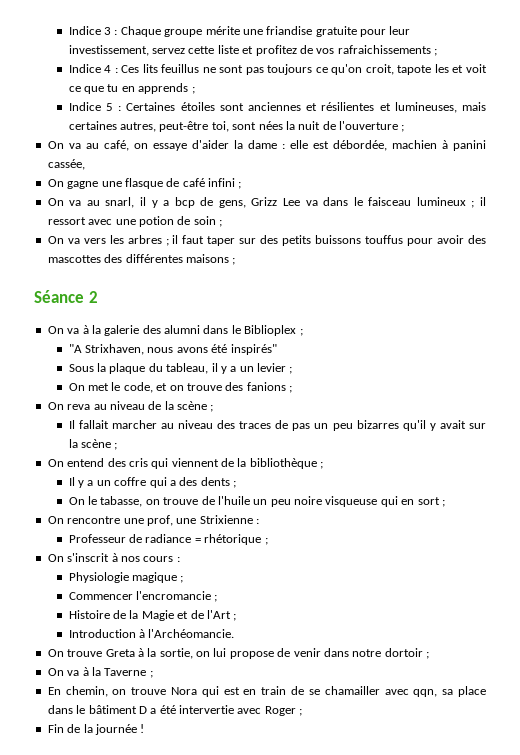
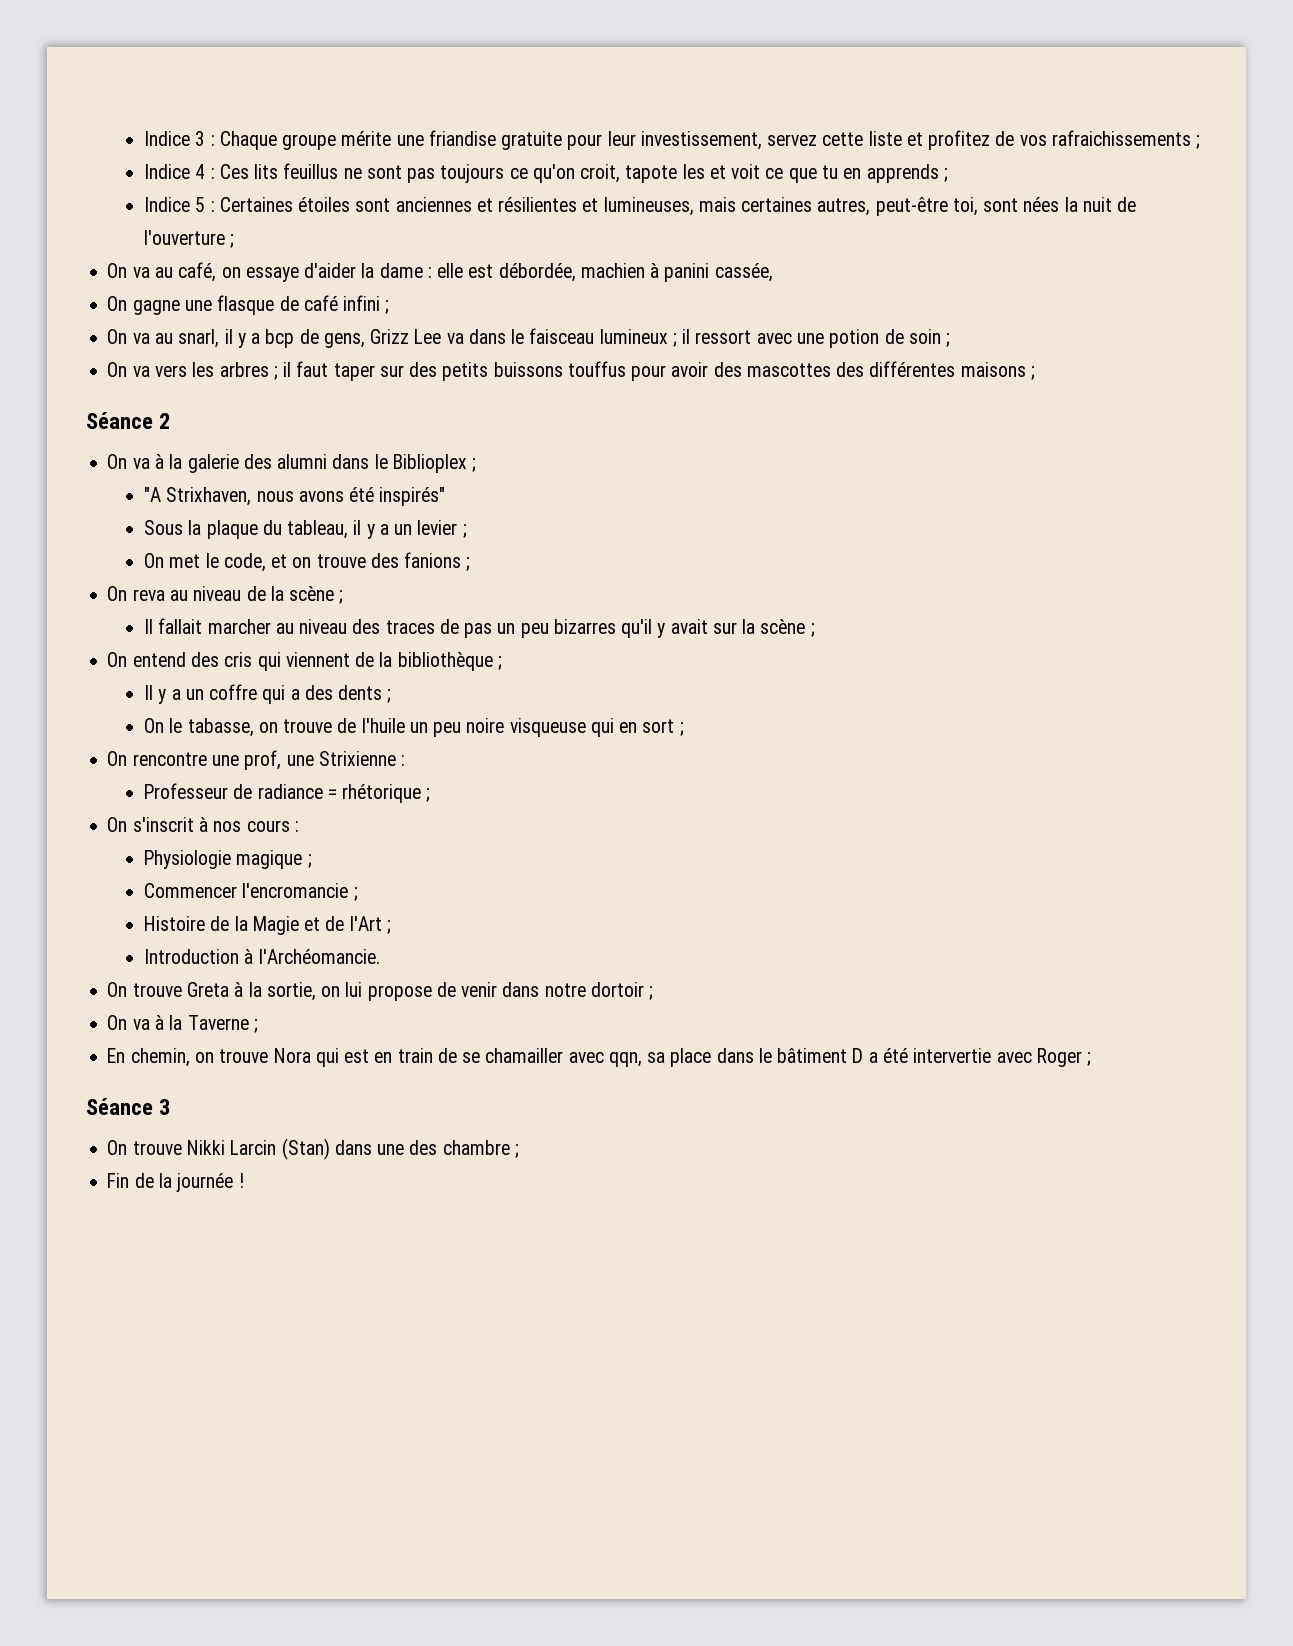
(303, 712) none -> [86,1098,171,1115] [107,1138,519,1160] // Séance 3 // On trouve Nikki Larcin (Stan) dans une des chambre ;

